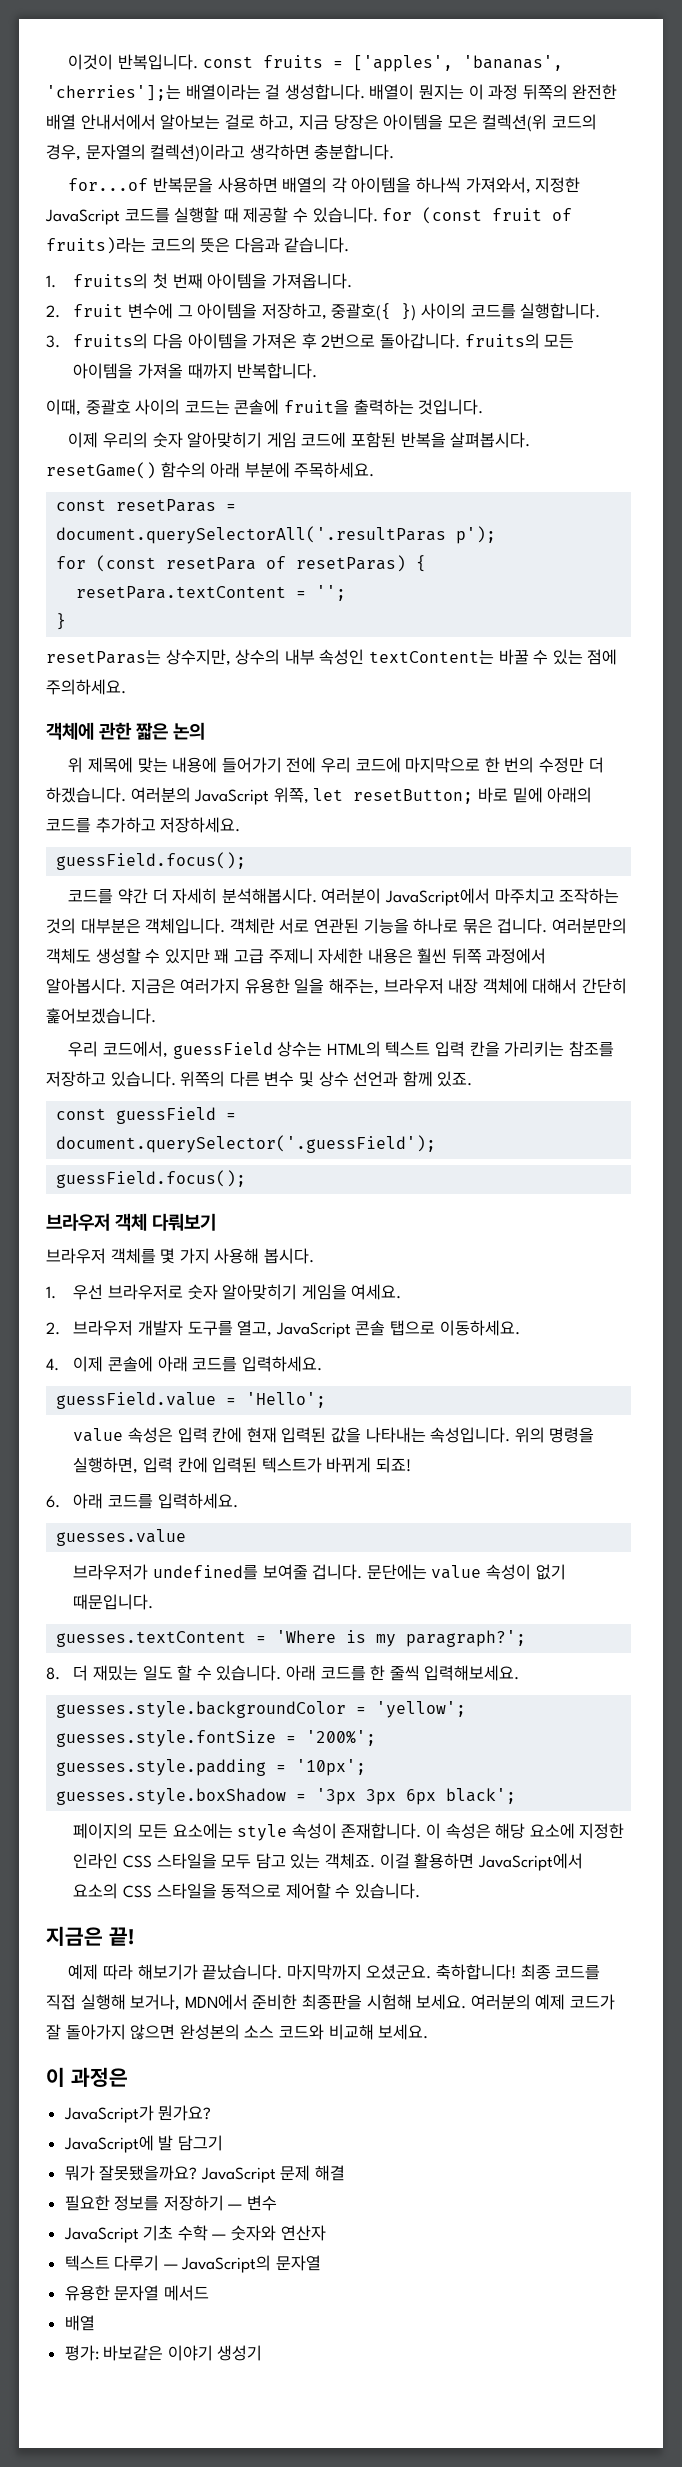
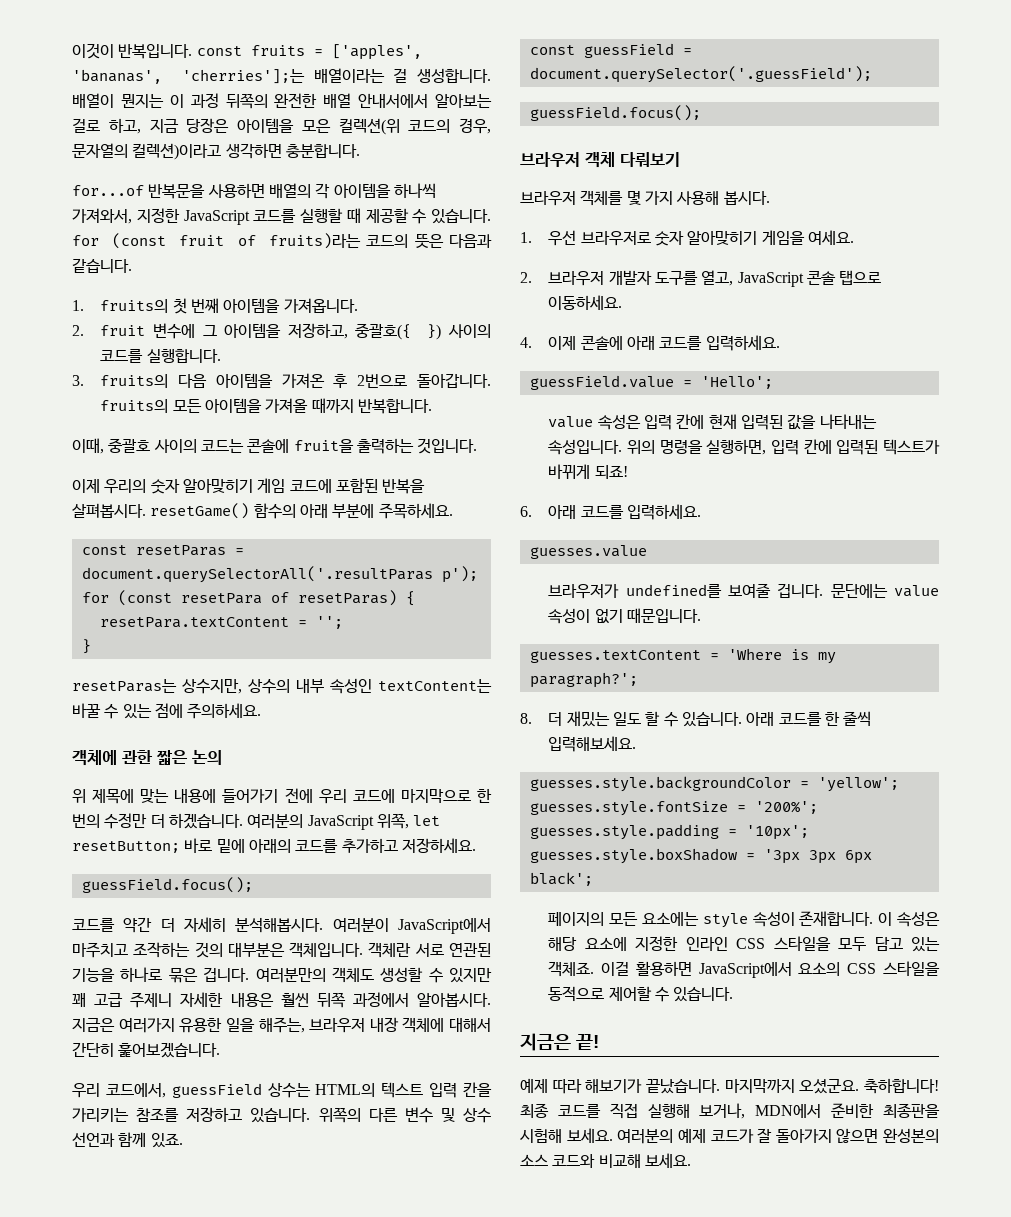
[46,2067,128,2087] [63,2105,212,2123] [63,2135,223,2153] [64,2165,346,2183] [64,2195,278,2211] [63,2225,326,2243] [64,2255,322,2273] [64,2285,209,2301] [64,2315,95,2331] [64,2345,263,2361] // 이 과정은 // JavaScript가 뭔가요? // JavaScript에 발 담그기 // 뭐가 잘못됐을까요? JavaScript 문제 해결 // 필요한 정보를 저장하기 — 변수 // JavaScript 기초 수학 — 숫자와 연산자 // 텍스트 다루기 — JavaScript의 문자열 // 유용한 문자열 메서드 // 배열 // 평가: 바보같은 이야기 생성기 -> (691, 1160) none

